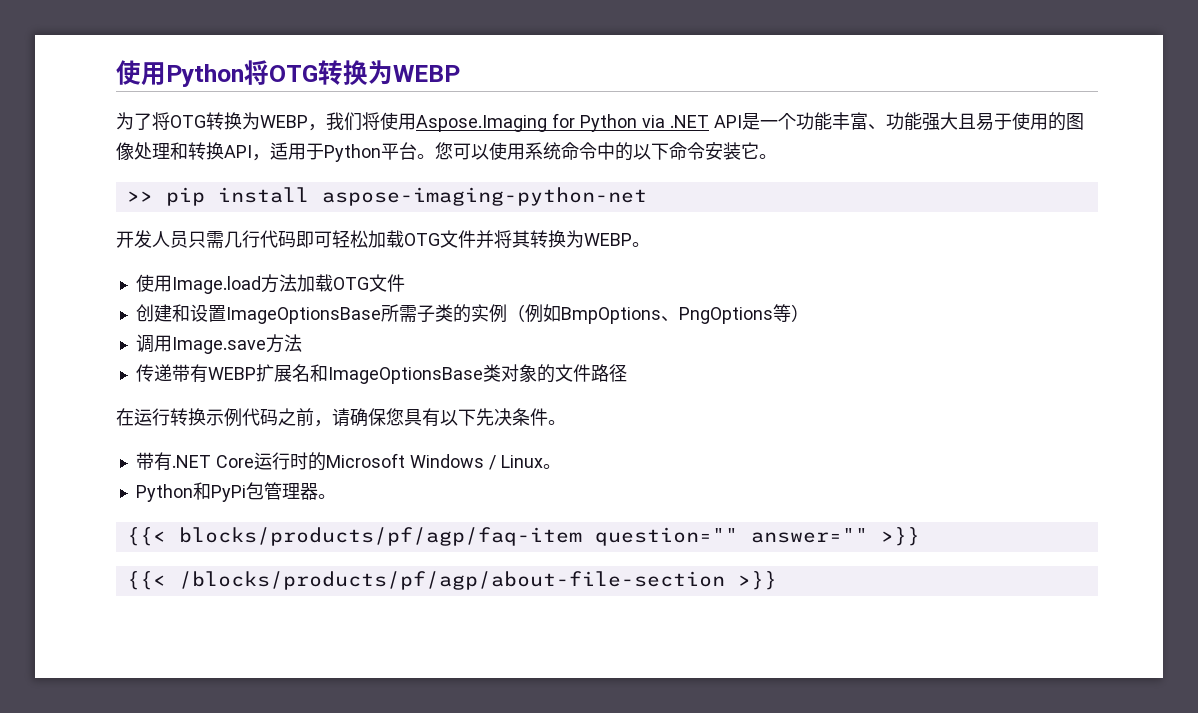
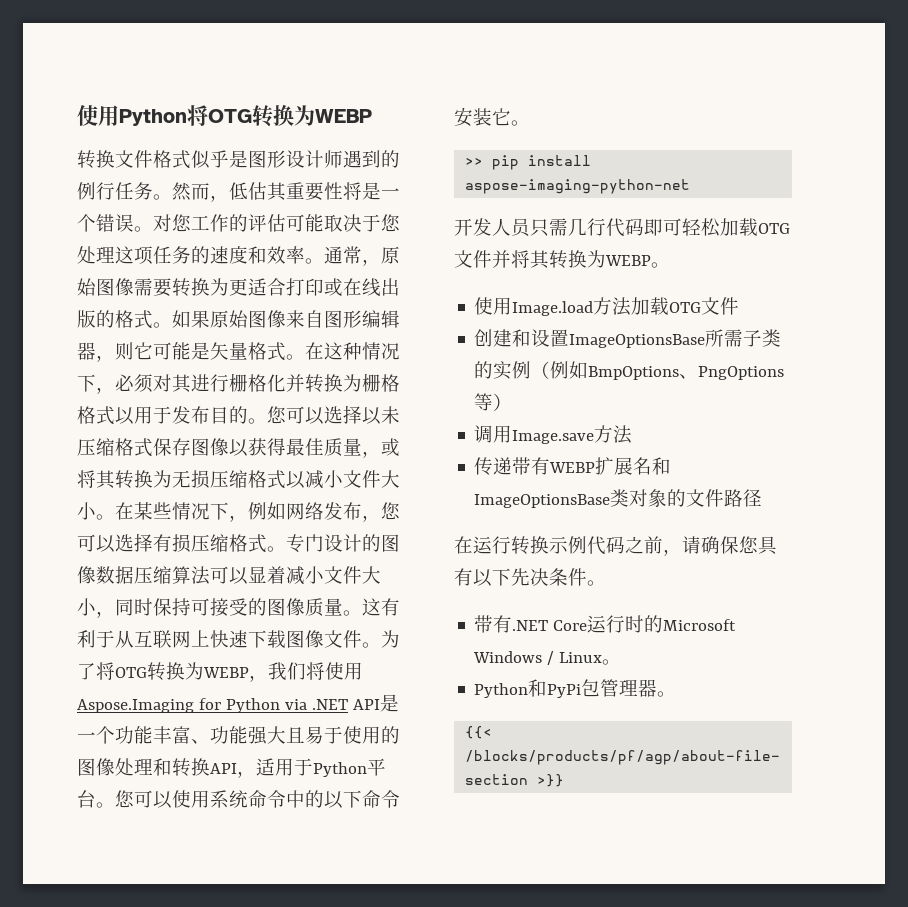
(460, 73) none -> [77,150,400,169] [77,182,400,202] [77,214,400,232] [77,246,400,266] [77,278,400,297] [77,310,400,329] [77,342,400,362] [77,373,400,394] [77,405,400,425] [77,438,400,458] [77,470,400,489] [77,502,400,522] [77,533,400,553] [77,566,381,585] [77,598,400,618] [77,630,381,648] 转换文件格式似乎是图形设计师遇到的例行任务。然而，低估其重要性将是一个错误。对您工作的评估可能取决于您处理这项任务的速度和效率。通常，原始图像需要转换为更适合打印或在线出版的格式。如果原始图像来自图形编辑器，则它可能是矢量格式。在这种情况下，必须对其进行栅格化并转换为栅格格式以用于发布目的。您可以选择以未压缩格式保存图像以获得最佳质量，或将其转换为无损压缩格式以减小文件大小。在某些情况下，例如网络发布，您可以选择有损压缩格式。专门设计的图像数据压缩算法可以显着减小文件大小，同时保持可接受的图像质量。这有利于从互联网上快速下载图像文件。
[126,527,920,546] // {{< blocks/products/pf/agp/faq-item question="" answer="" >}} -> (677, 694) none

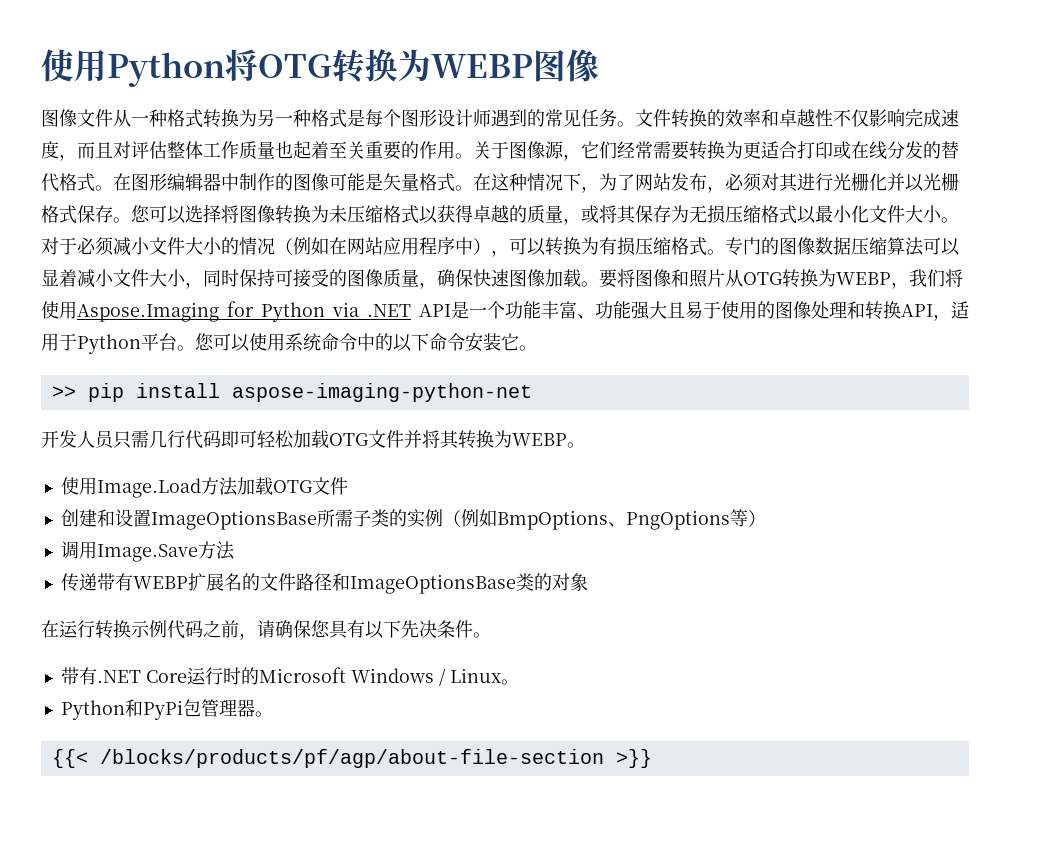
[77,150,400,169] [77,182,400,202] [77,214,400,232] [77,246,400,266] [77,278,134,296] // 转换文件格式似乎是图形设计师遇到的例行任务。然而，低估其重要性将是一个错误。对您工作的评估可能取决于您处理这项任务的速度和效率。通常，原始图像 -> [533,49,599,82] [41,108,959,128] [41,141,653,161] 图像 // 图像文件从一种格式转换为另一种格式是每个图形设计师遇到的常见任务。文件转换的效率和卓越性不仅影响完成速度，而且对评估整体工作质量也起着至关重要的作用。关于图像源，它们经常
[381,278,400,296] [77,310,400,329] [77,342,153,362] 出版的格式。如果原始图像来自图形编辑器，则它 -> [887,141,959,159] [41,173,329,192] 分发的替代格式。在图形编辑器中制作的图像
[115,373,400,393] [77,405,400,425] [77,438,324,457] 必须对其进行栅格化并转换为栅格格式以用于发布目的。您可以选择以未压缩格式保存图像以获得最佳 -> [599,172,959,193] [41,204,527,224] 为了网站发布，必须对其进行光栅化并以光栅格式保存。您可以选择将图像转换为未压缩格式以获得卓越的
[115,470,153,489] 转换 -> [635,205,671,223] 保存
[305,470,400,489] [77,502,400,522] [77,533,153,553] 减小文件大小。在某些情况下，例如网络发布，您可以选择 -> [815,205,959,223] [41,237,599,257] 最小化文件大小。对于必须减小文件大小的情况（例如在网站应用程序中），可以转换为
[324,534,362,552] 设计 -> (761, 246) none
[343,598,400,616] [77,630,400,648] [77,662,115,680] 。这有利于从互联网上快速下载图像文件。为了将 -> [419,269,743,289] ，确保快速图像加载。要将图像和照片从
[512,301,594,316] Image.load -> [96,478,201,498] Image.Load
[512,430,595,444] Image.save -> [96,544,198,562] Image.Save
[652,457,672,475] [474,489,668,508] 和ImageOptionsBase类对象 -> (242, 582) none
(763, 498) none -> [331,573,588,594] 和ImageOptionsBase类的对象

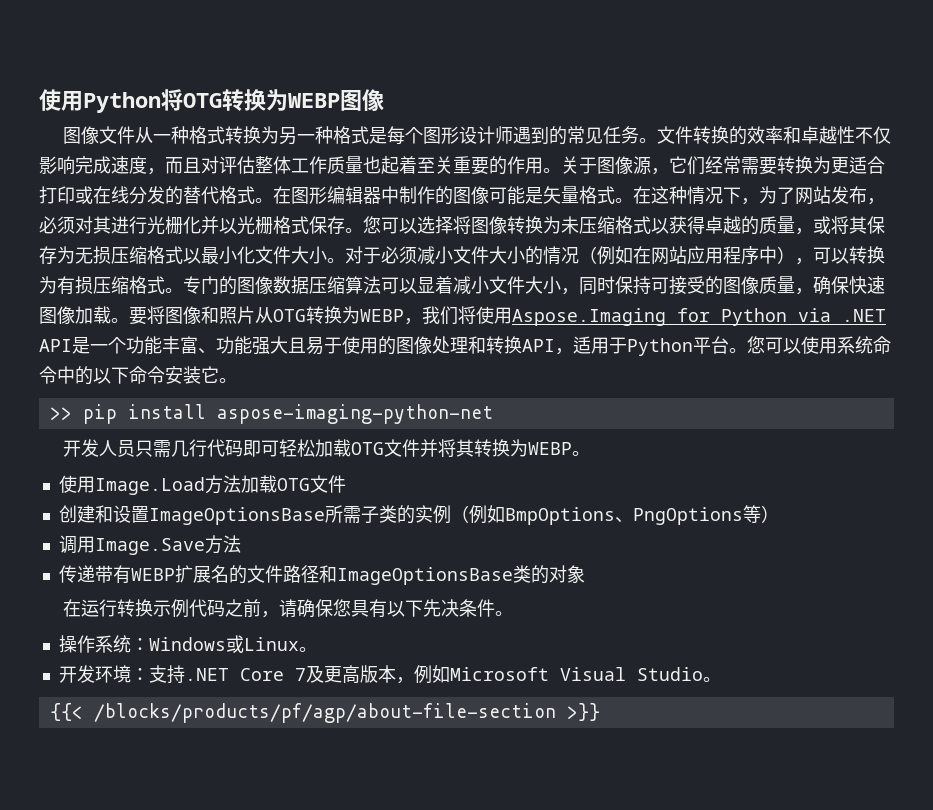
[60,667,519,686] [60,699,255,720] 带有.NET Core运行时的Microsoft Windows / Linux。 // Python和PyPi包管理器 -> [58,635,317,653] [58,665,703,684] 操作系统：Windows或Linux。 // 开发环境：支持.NET Core 7及更高版本，例如Microsoft Visual Studio

